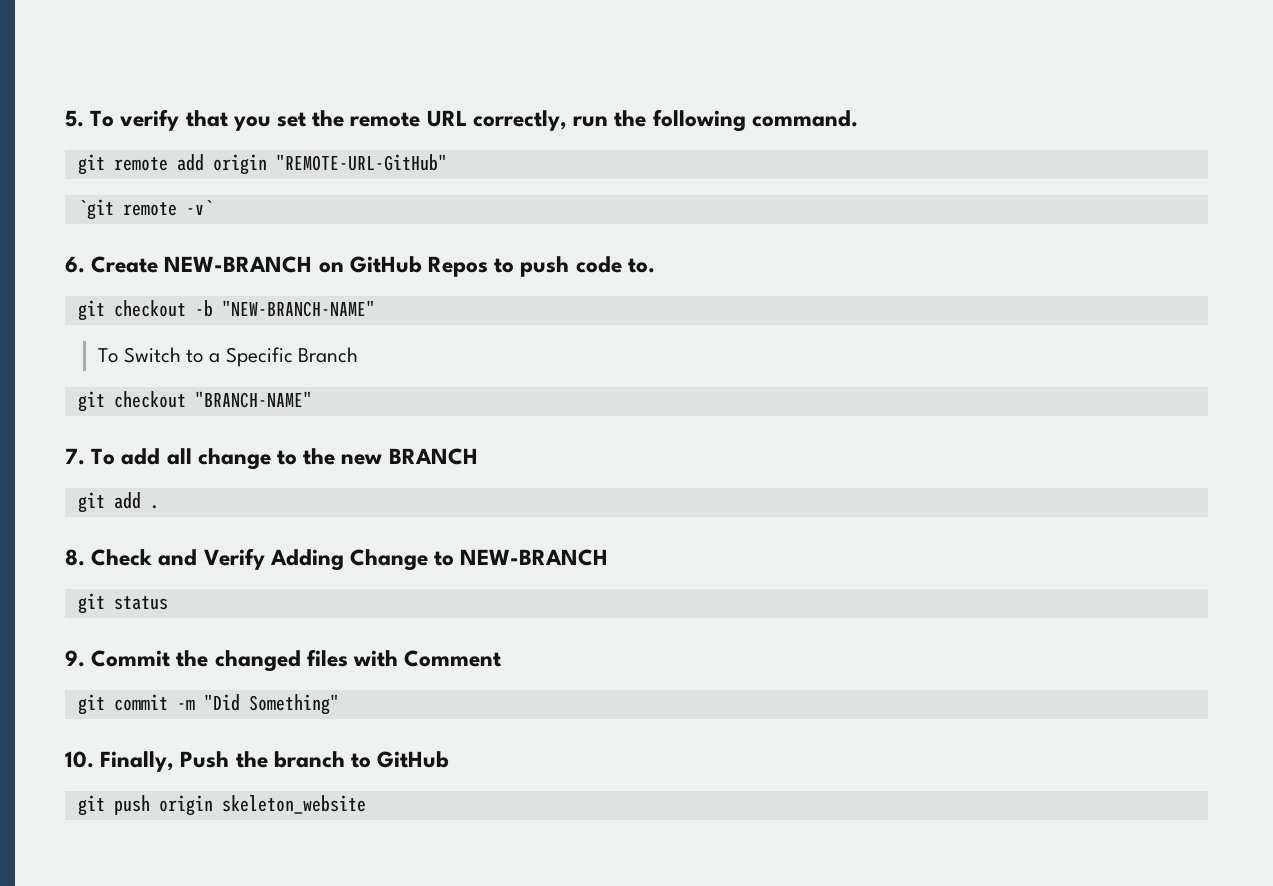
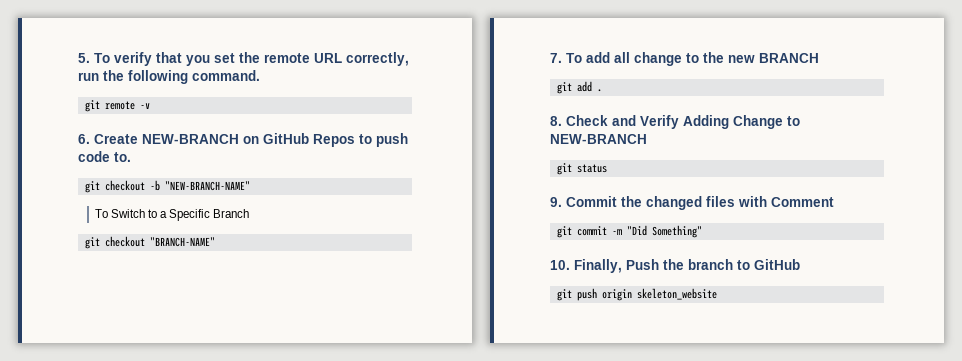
[176,154,447,175] [77,199,213,220] add origin "REMOTE-URL-GitHub" // `git remote -v` -> [139,103,150,109] -v

